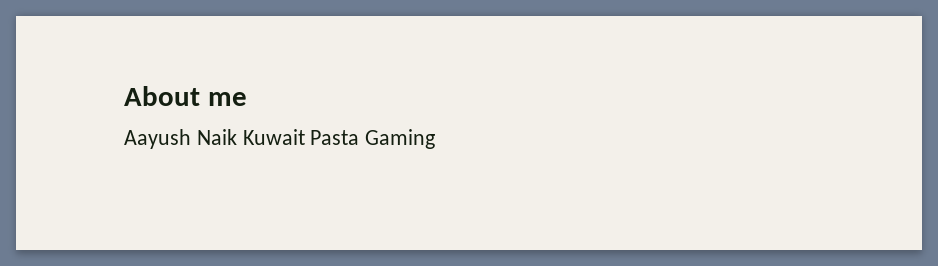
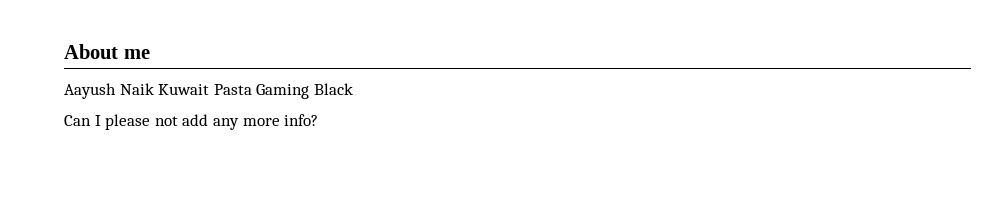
(436, 139) none -> [313,83,353,95] [64,114,319,130] Black // Can I please not add any more info?

